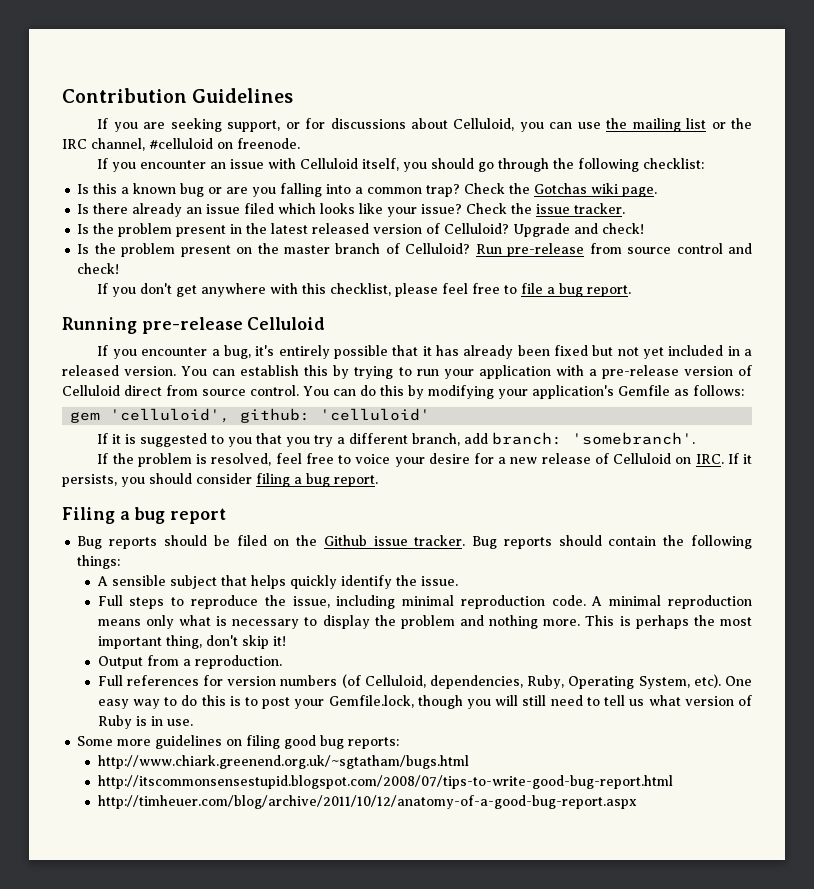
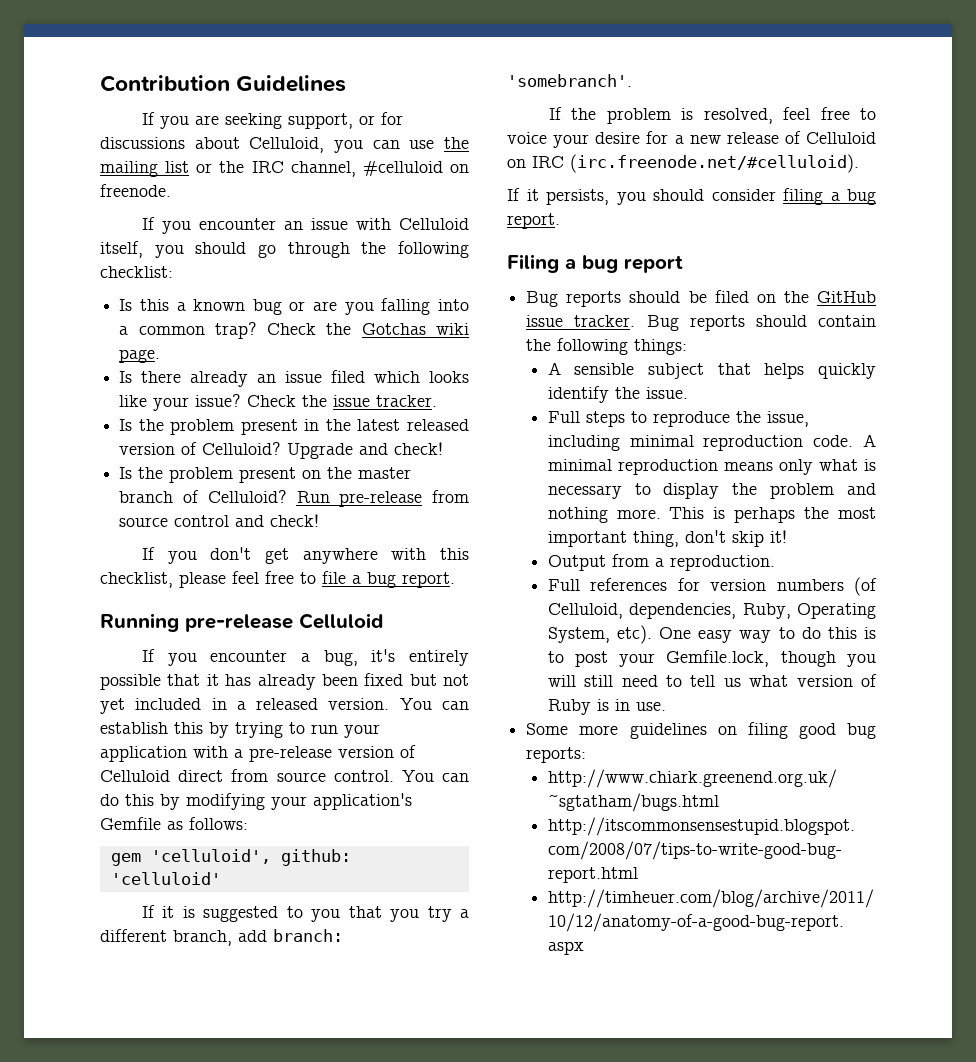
[695,454,724,464] IRC. -> [532,154,859,173] IRC (irc.freenode.net/#celluloid). //
[323,535,367,546] Github -> [817,291,876,303] GitHub

